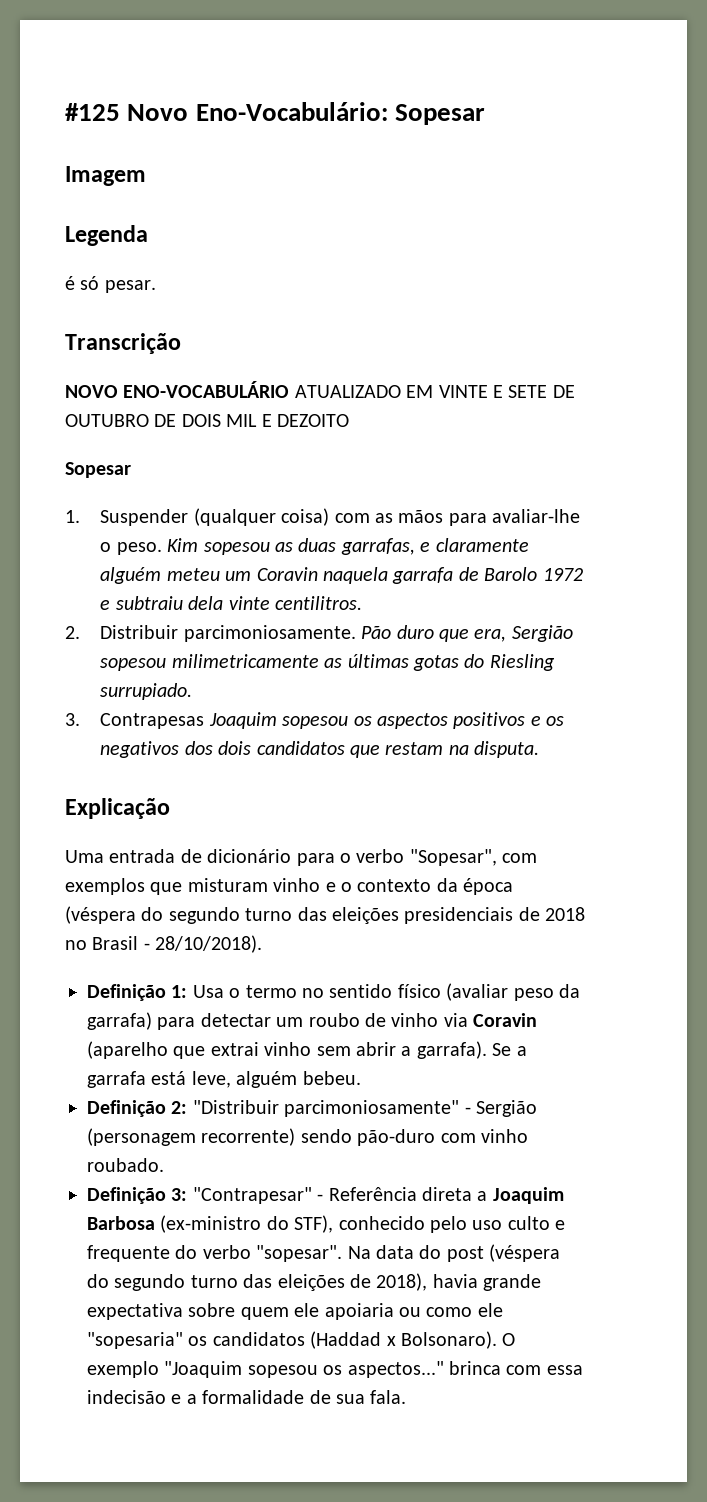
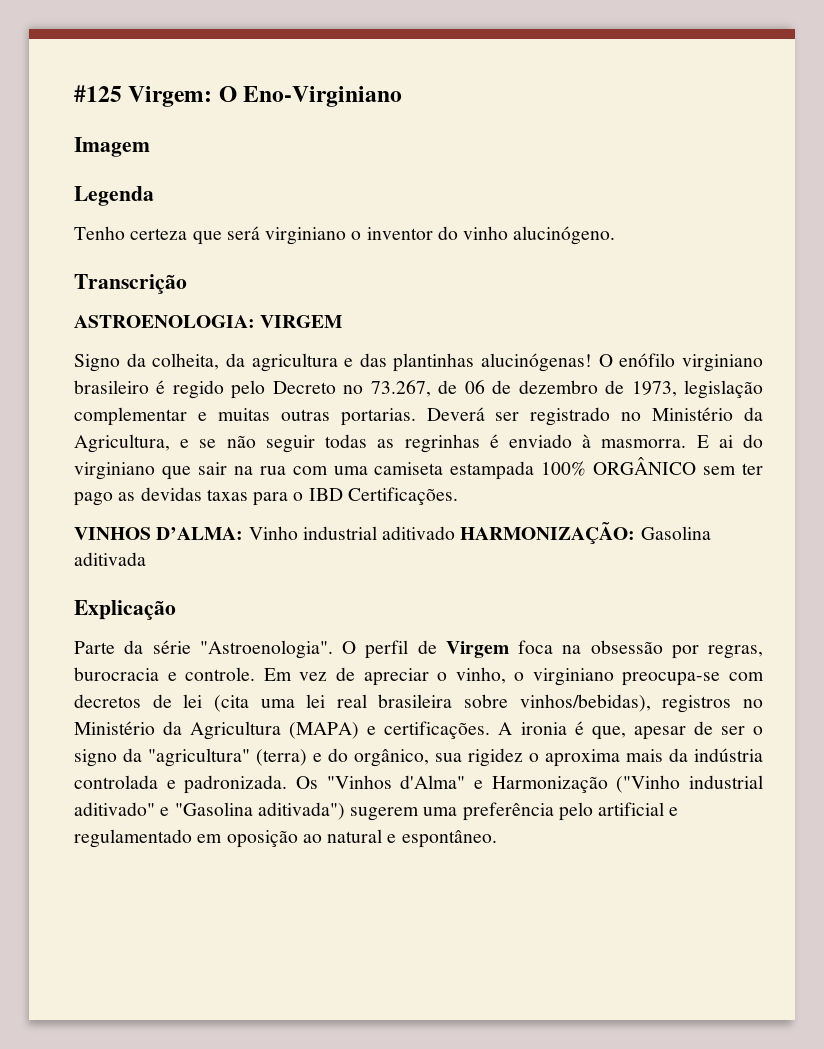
[127,102,485,125] Novo Eno-Vocabulário: Sopesar -> [128,86,403,107] Virgem: O Eno-Virginiano
[65,276,156,293] [65,333,181,354] [65,381,575,398] [65,414,349,427] [65,462,131,478] [65,508,581,526] [100,538,529,555] [100,567,583,584] [100,596,363,610] [65,625,573,642] [100,654,555,671] [100,683,193,700] [65,712,565,729] [100,741,540,758] [65,798,170,819] [65,849,538,866] [65,878,514,895] [65,906,586,924] [65,935,263,953] [87,983,580,1001] [87,1012,538,1030] [87,1041,527,1059] [87,1071,361,1088] [87,1100,537,1117] [87,1128,528,1146] [87,1158,164,1172] [87,1187,564,1204] [87,1215,566,1233] [87,1244,561,1262] [87,1273,542,1291] [87,1303,503,1320] [87,1331,516,1349] [87,1361,583,1378] [87,1390,407,1404] é só pesar. // Transcrição // NOVO ENO-VOCABULÁRIO ATUALIZADO EM VINTE E SETE DE OUTUBRO DE DOIS MIL E DEZOITO // Sopesar // 1. Suspender (qualquer coisa) com as mãos para avaliar-lhe o peso. Kim sopesou as duas garrafas, e claramente alguém meteu um Coravin naquela garrafa de Barolo 1972 e subtraiu dela vinte centilitros. // 2. Distribuir parcimoniosamente. Pão duro que era, Sergião sopesou milimetricamente as últimas gotas do Riesling surrupiado. // 3. Contrapesas Joaquim sopesou os aspectos positivos e os negativos dos dois candidatos que restam na disputa. // Explicação // Uma entrada de dicionário para o verbo "Sopesar", com exemplos que misturam vinho e o contexto da época (véspera do segundo turno das eleições presidenciais de 2018 no Brasil - 28/10/2018). // Definição 1: Usa o termo no sentido físico (avaliar peso da garrafa) para detectar um roubo de vinho via Coravin (aparelho que extrai vinho sem abrir a garrafa). Se a garrafa está leve, alguém bebeu. // Definição 2: "Distribuir parcimoniosamente" - Sergião (personagem recorrente) sendo pão-duro com vinho roubado. // Definição 3: "Contrapesar" - Referência direta a Joaquim Barbosa (ex-ministro do STF), conhecido pelo uso culto e frequente do verbo "sopesar". Na data do post (véspera do segundo turno das eleições de 2018), havia grande expectativa sobre quem ele apoiaria ou como ele "sopesaria" os candidatos (Haddad x Bolsonaro). O exemplo "Joaquim sopesou os aspectos..." brinca com essa indecisão e a formalidade de sua fala. -> [74,226,616,245] [74,274,187,294] [74,315,343,328] [74,353,763,372] [74,380,763,399] [74,407,763,426] [74,434,763,453] [74,457,763,480] [74,487,458,506] [74,522,711,544] [74,552,146,566] [74,600,176,620] [74,640,763,659] [74,667,764,686] [74,694,763,713] [74,721,764,740] [74,748,763,767] [74,775,763,794] [74,802,679,821] [74,829,497,848] Tenho certeza que será virginiano o inventor do vinho alucinógeno. // Transcrição // ASTROENOLOGIA: VIRGEM // Signo da colheita, da agricultura e das plantinhas alucinógenas! O enófilo virginiano brasileiro é regido pelo Decreto no 73.267, de 06 de dezembro de 1973, legislação complementar e muitas outras portarias. Deverá ser registrado no Ministério da Agricultura, e se não seguir todas as regrinhas é enviado à masmorra. E ai do virginiano que sair na rua com uma camiseta estampada 100% ORGÂNICO sem ter pago as devidas taxas para o IBD Certificações. // VINHOS D’ALMA: Vinho industrial aditivado HARMONIZAÇÃO: Gasolina aditivada // Explicação // Parte da série "Astroenologia". O perfil de Virgem foca na obsessão por regras, burocracia e controle. Em vez de apreciar o vinho, o virginiano preocupa-se com decretos de lei (cita uma lei real brasileira sobre vinhos/bebidas), registros no Ministério da Agricultura (MAPA) e certificações. A ironia é que, apesar de ser o signo da "agricultura" (terra) e do orgânico, sua rigidez o aproxima mais da indústria controlada e padronizada. Os "Vinhos d'Alma" e Harmonização ("Vinho industrial aditivado" e "Gasolina aditivada") sugerem uma preferência pelo artificial e regulamentado em oposição ao natural e espontâneo.

